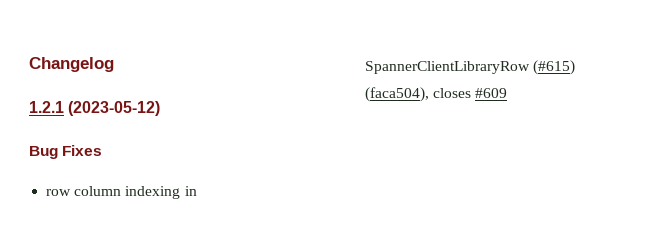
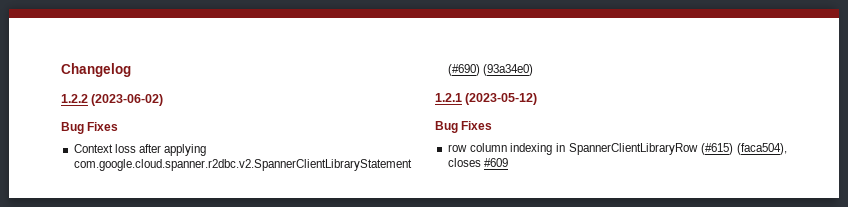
(114, 64) none -> [61,94,164,106] [61,122,119,134] [73,144,206,156] [73,159,412,171] [447,64,533,76] // 1.2.2 (2023-06-02) // Bug Fixes // Context loss after applying com.google.cloud.spanner.r2dbc.v2.SpannerClientLibraryStatement (#690) (93a34e0)

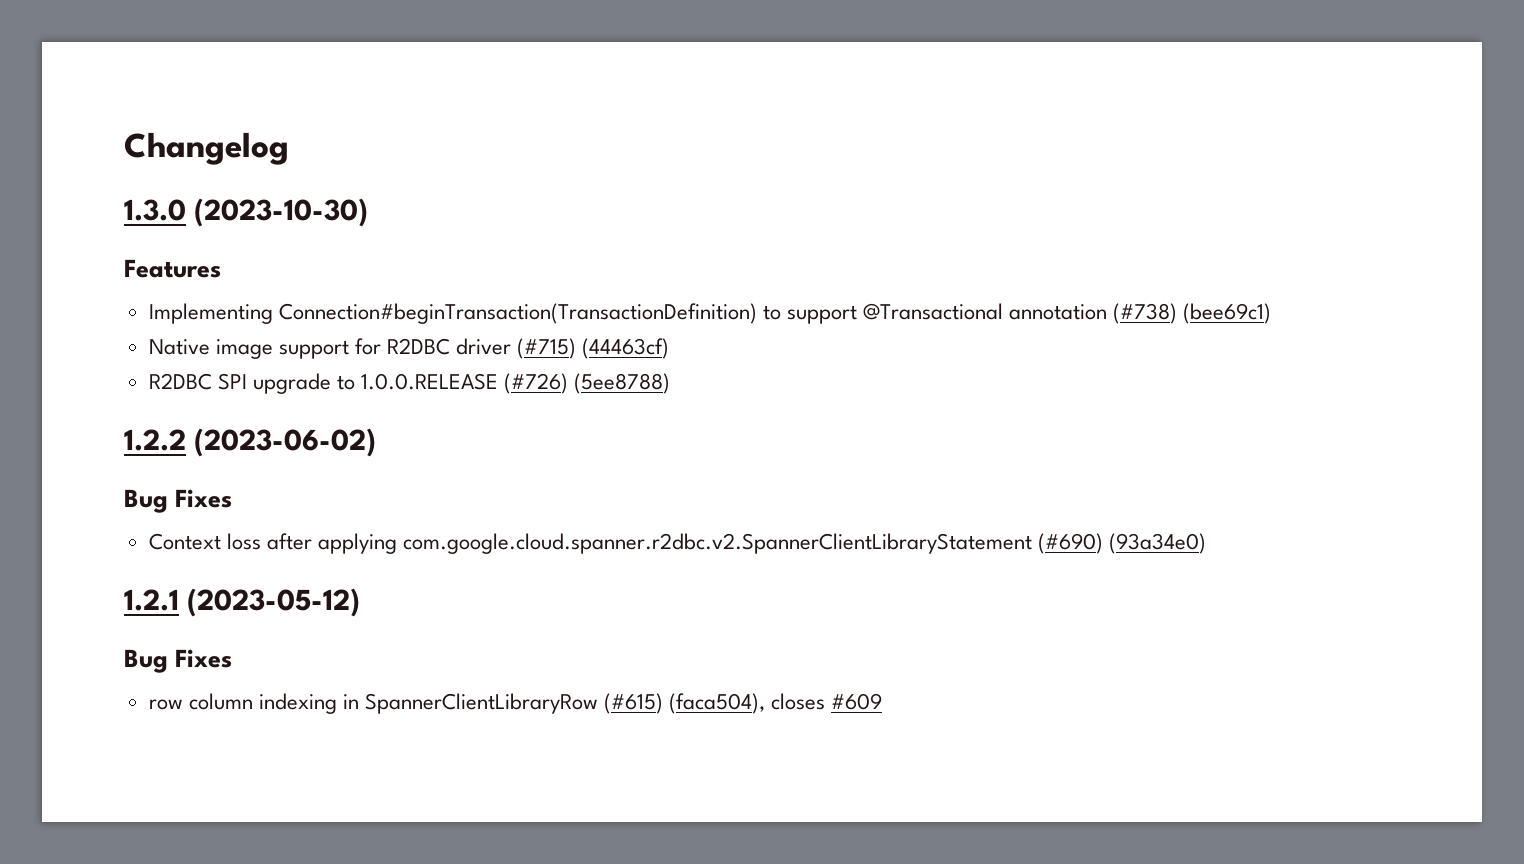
(131, 70) none -> [124,198,369,227] [124,259,221,278] [148,303,1272,324] [148,338,670,359] [148,373,671,394] // 1.3.0 (2023-10-30) // Features // Implementing Connection#beginTransaction(TransactionDefinition) to support @Transactional annotation (#738) (bee69c1) // Native image support for R2DBC driver (#715) (44463cf) // R2DBC SPI upgrade to 1.0.0.RELEASE (#726) (5ee8788)

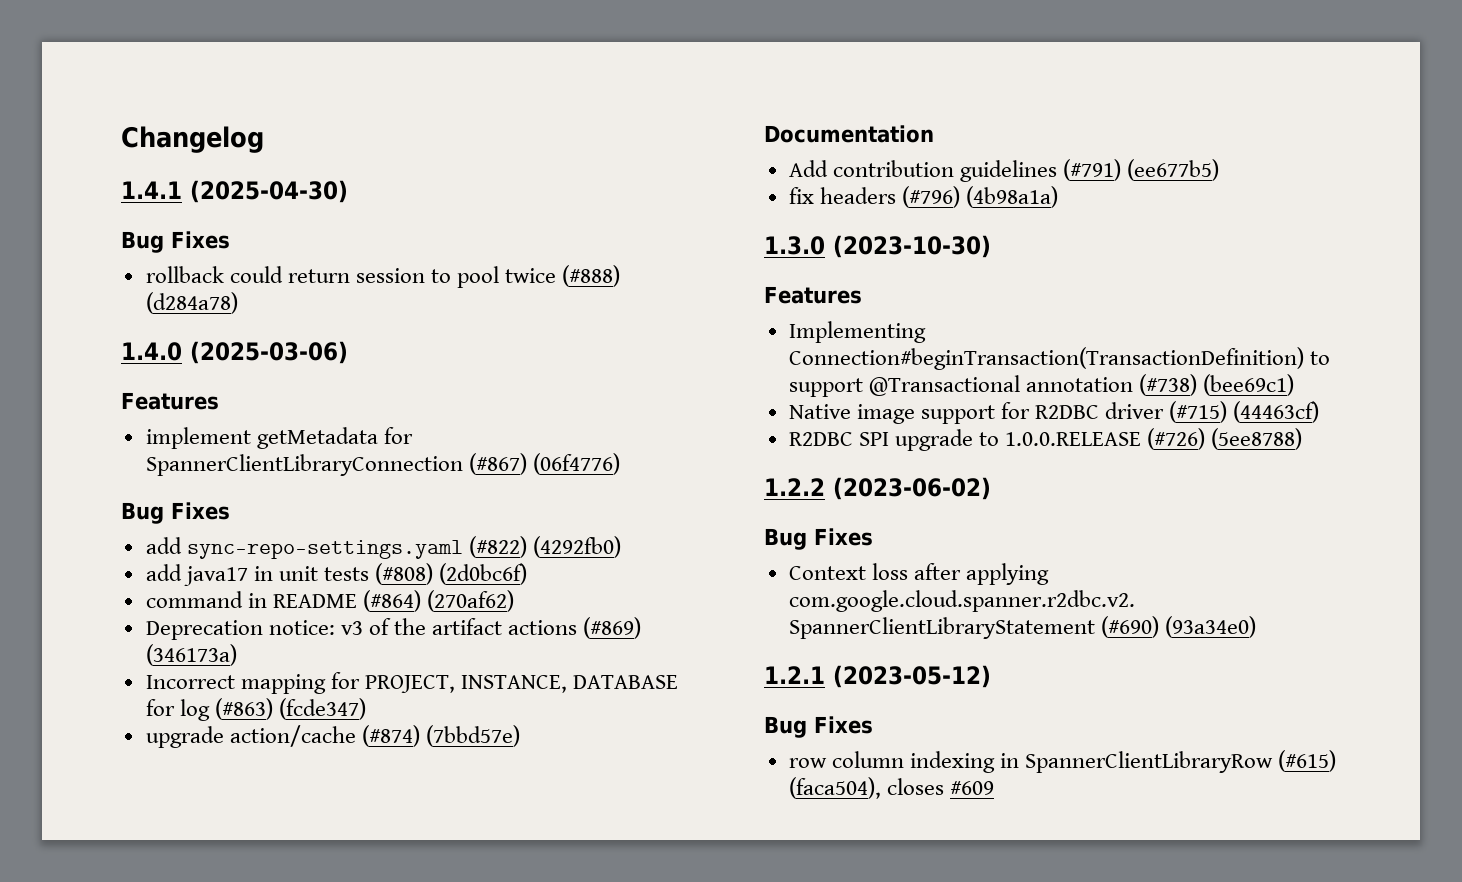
(289, 148) none -> [121,180,348,203] [121,231,230,253] [145,265,621,288] [145,292,238,314] [121,341,348,364] [121,392,219,410] [145,427,413,449] [145,453,620,476] [121,502,230,524] [145,536,621,559] [145,563,528,586] [145,590,515,612] [145,617,642,640] [145,644,237,666] [145,672,679,694] [145,698,366,721] [145,725,520,748] [764,125,934,143] [788,159,1220,182] [788,186,1058,208] // 1.4.1 (2025-04-30) // Bug Fixes // rollback could return session to pool twice (#888) (d284a78) // 1.4.0 (2025-03-06) // Features // implement getMetadata for SpannerClientLibraryConnection (#867) (06f4776) // Bug Fixes // add sync-repo-settings.yaml (#822) (4292fb0) // add java17 in unit tests (#808) (2d0bc6f) // command in README (#864) (270af62) // Deprecation notice: v3 of the artifact actions (#869) (346173a) // Incorrect mapping for PROJECT, INSTANCE, DATABASE for log (#863) (fcde347) // upgrade action/cache (#874) (7bbd57e) // Documentation // Add contribution guidelines (#791) (ee677b5) // fix headers (#796) (4b98a1a)

